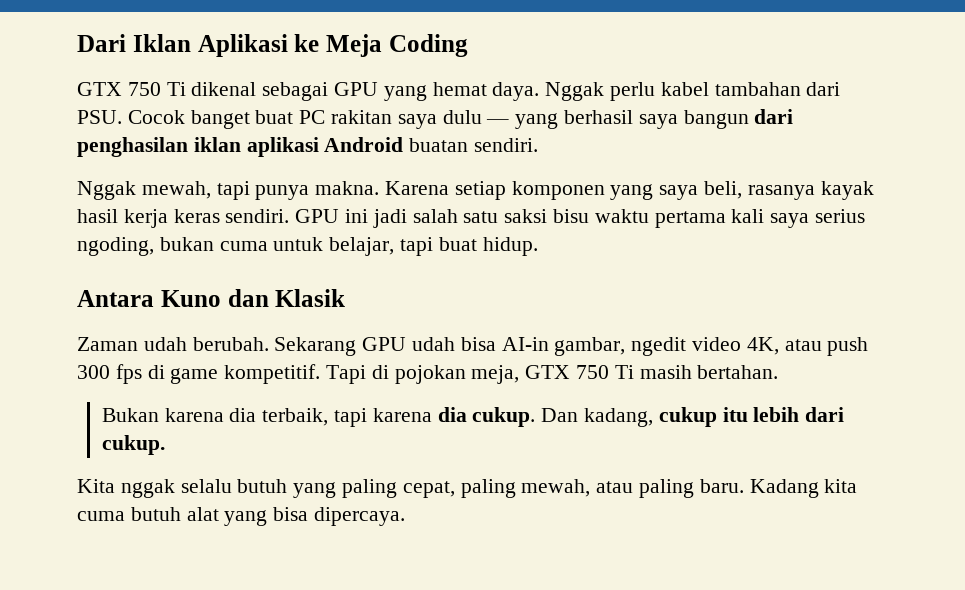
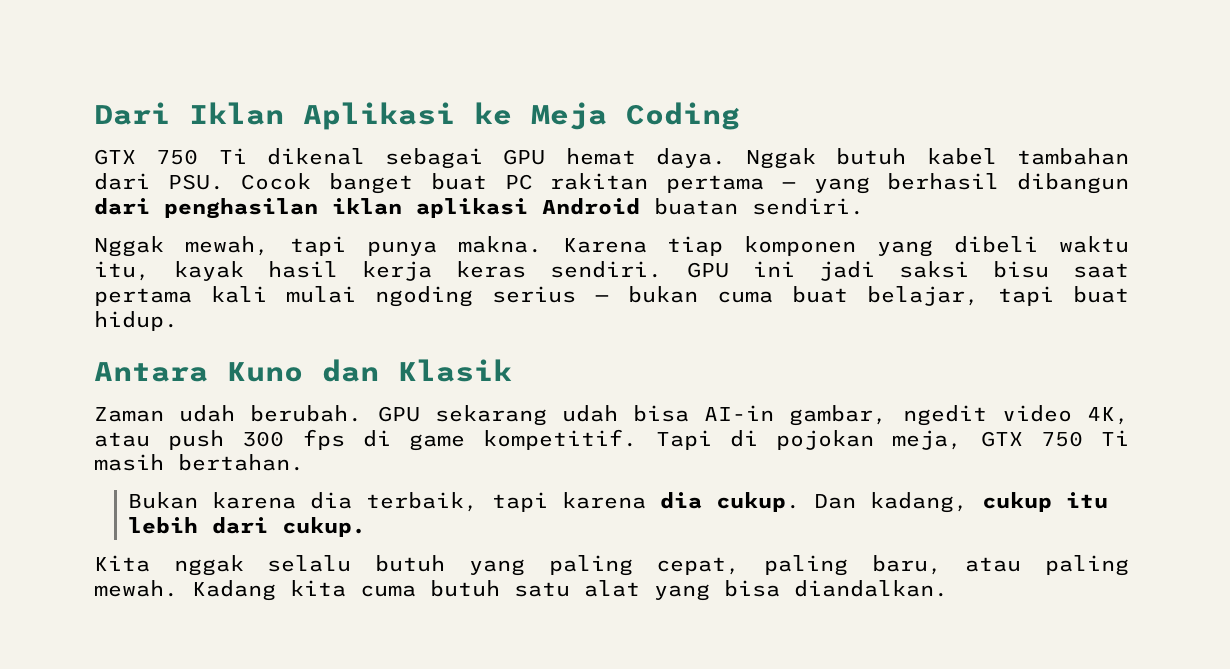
[383,85,427,101] yang -> (546, 157) none
[610,82,656,101] perlu -> [836,148,907,165] butuh
[397,110,482,129] saya dulu -> [666,175,765,193] pertama
[638,110,749,129] saya bangun -> [1017,173,1129,194] dibangun
[454,181,506,200] setiap -> [667,236,724,256] tiap
[659,181,815,200] saya beli, rasanya -> [954,236,1129,253] [94,261,150,281] dibeli waktu itu,
[412,209,499,223] salah satu -> (875, 271) none
[594,209,649,223] waktu -> [1073,263,1130,278] saat
[770,209,866,228] [77,237,154,256] saya serius ngoding, -> [286,286,609,307] mulai ngoding serius —
[273,237,324,251] untuk -> [792,286,848,303] buat
[274,337,407,356] Sekarang GPU -> [377,405,547,426] GPU sekarang
[521,479,591,497] mewah, -> [871,555,942,575] baru,
[699,479,744,493] baru. -> [94,580,178,597] mewah.
(181, 514) none -> [514,582,570,597] satu
[314,507,406,526] dipercaya. -> [794,580,948,597] diandalkan.

